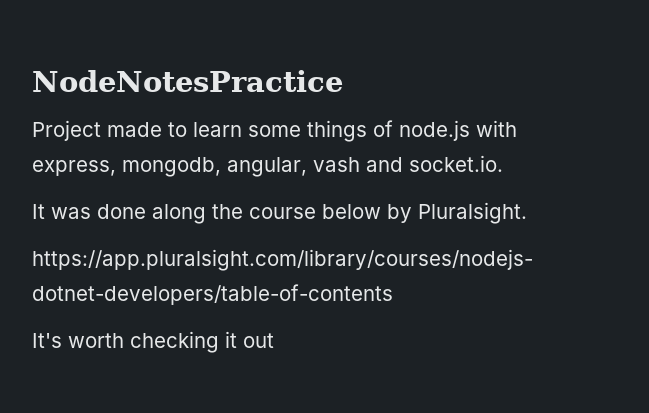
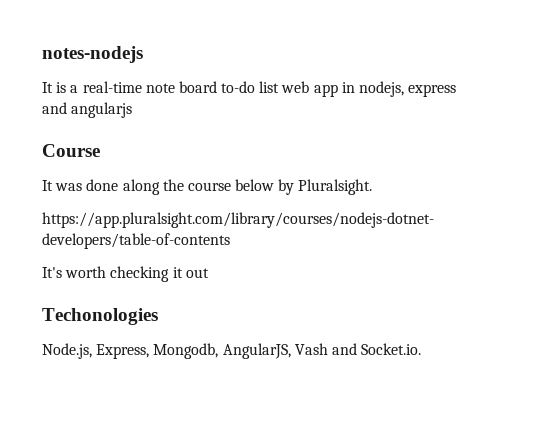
[32,70,343,92] [32,120,517,142] [32,155,503,177] NodeNotesPractice // Project made to learn some things of node.js with express, mongodb, angular, vash and socket.io. -> [42,46,143,63] [42,81,457,97] [42,102,133,118] [42,144,100,157] notes-nodejs // It is a real-time note board to-do list web app in nodejs, express and angularjs // Course
(274, 340) none -> [42,308,158,325] [42,343,422,359] // Techonologies // Node.js, Express, Mongodb, AngularJS, Vash and Socket.io.

